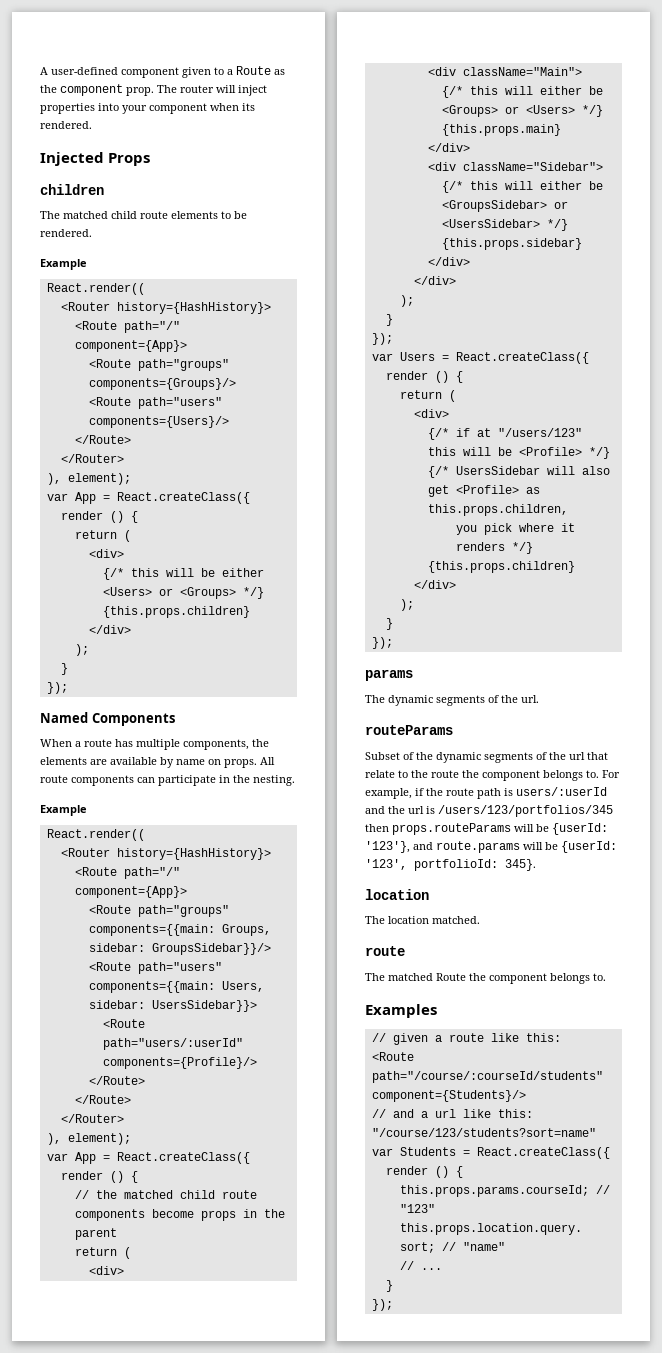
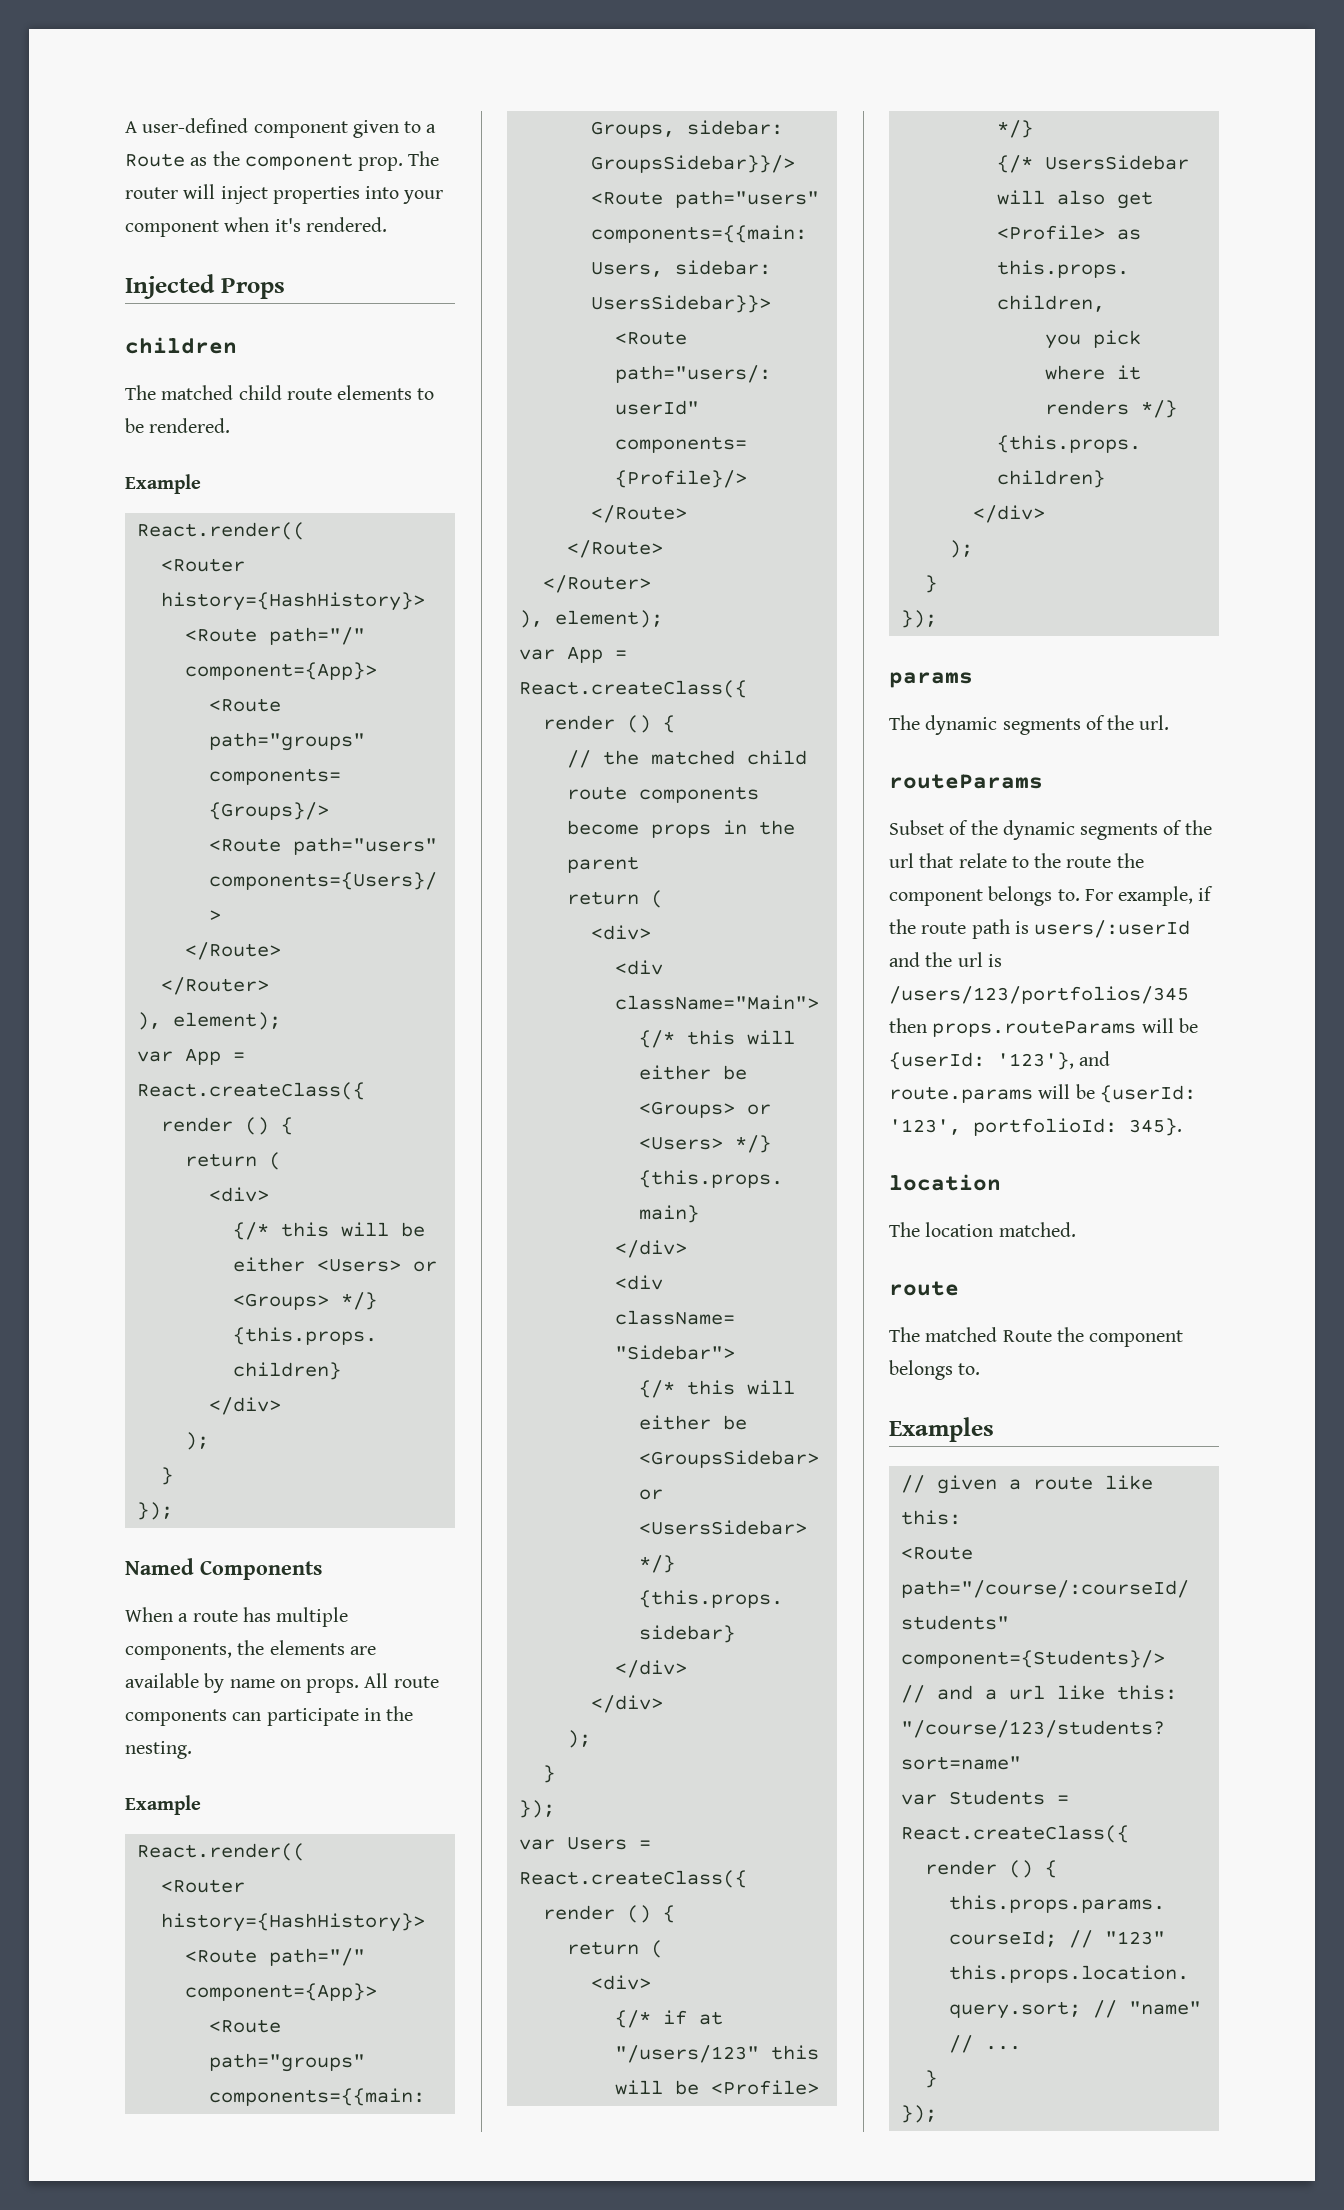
[242,103,255,111] its -> [274,218,301,232] it's

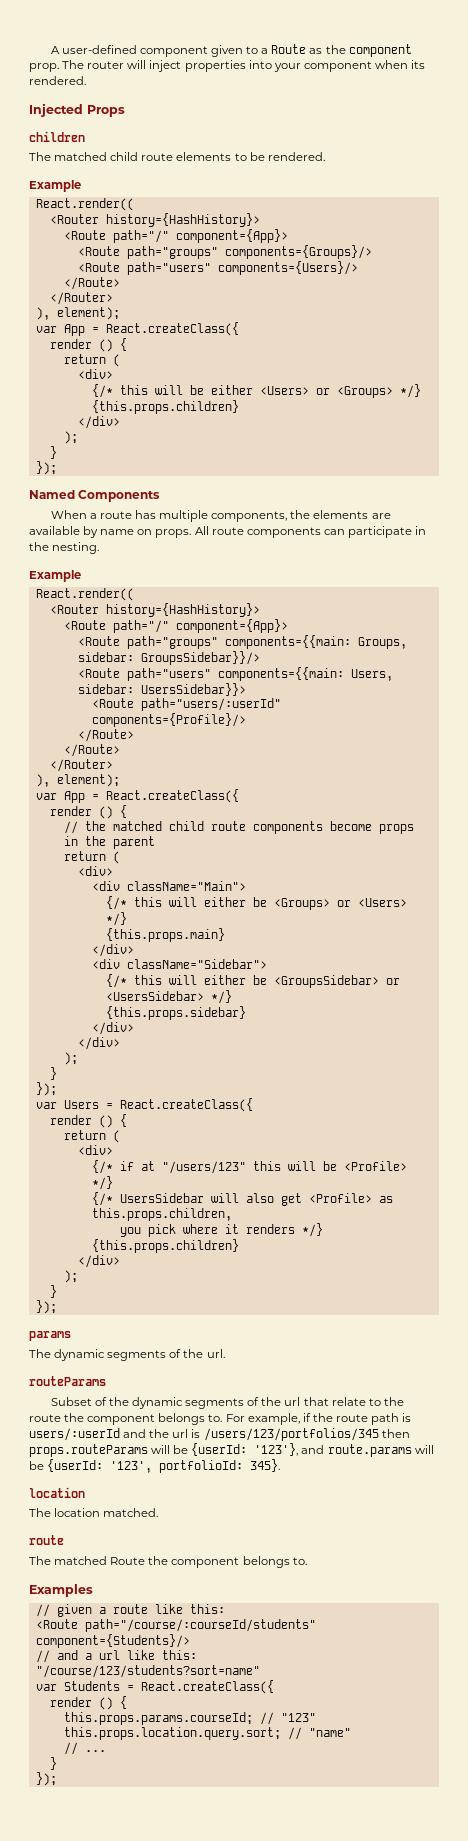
[274,218,301,232] it's -> [411,60,426,69] its

